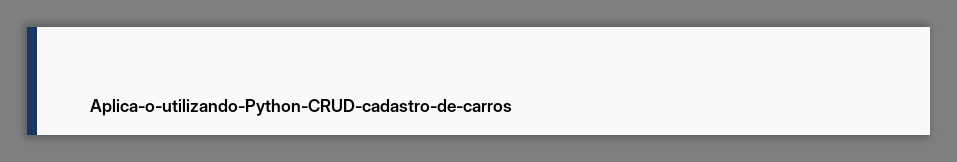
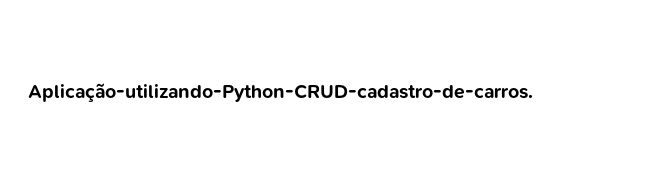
[90,99,512,116] Aplica-o-utilizando-Python-CRUD-cadastro-de-carros -> [28,83,533,102] Aplicação-utilizando-Python-CRUD-cadastro-de-carros.

